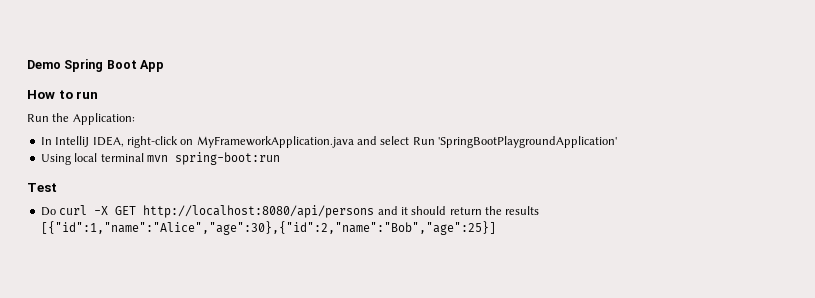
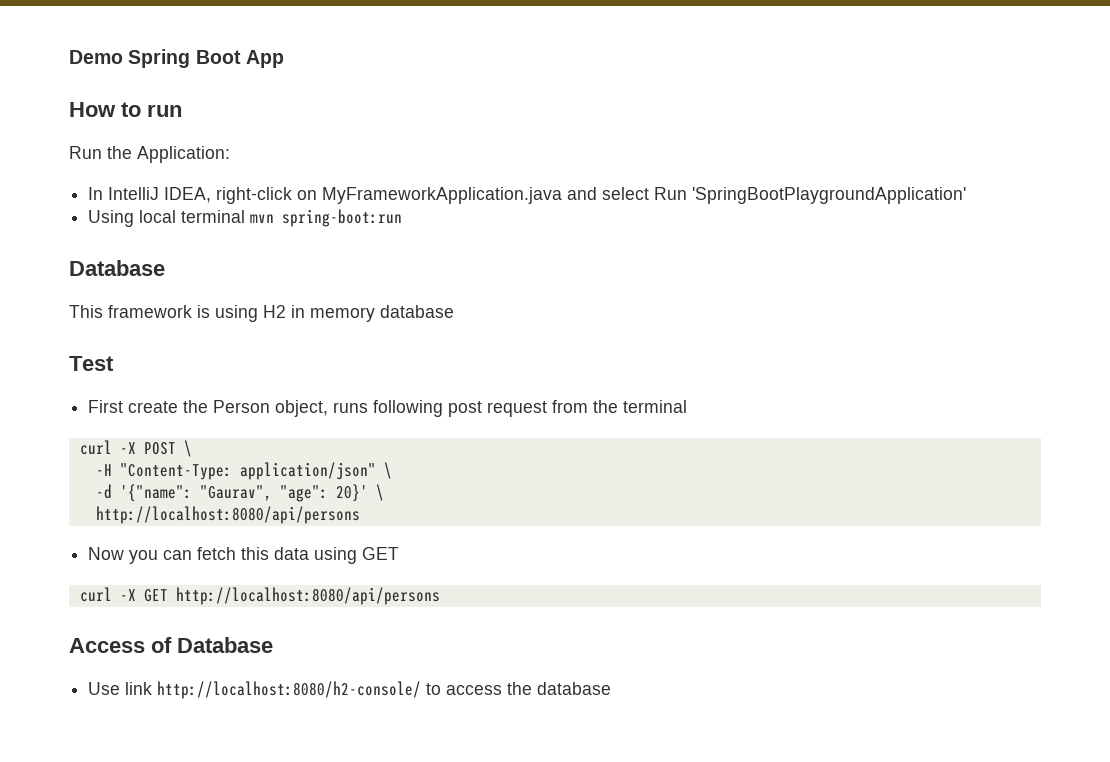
[27,183,57,192] [40,205,540,218] [40,221,496,235] Test // Do curl -X GET http://localhost:8080/api/persons and it should return the results [{"id":1,"name":"Alice","age":30},{"id":2,"name":"Bob","age":25}] -> [69,260,165,276] [69,305,454,322] [69,356,114,371] [88,400,688,417] [79,440,192,457] [95,462,392,480] [95,484,384,502] [95,506,360,524] [88,547,400,564] [79,587,440,605] [69,637,273,653] [88,681,612,699] Database // This framework is using H2 in memory database // Test // First create the Person object, runs following post request from the terminal // curl -X POST \ // -H "Content-Type: application/json" \ // -d '{"name": "Gaurav", "age": 20}' \ // http://localhost:8080/api/persons // Now you can fetch this data using GET // curl -X GET http://localhost:8080/api/persons // Access of Database // Use link http://localhost:8080/h2-console/ to access the database

